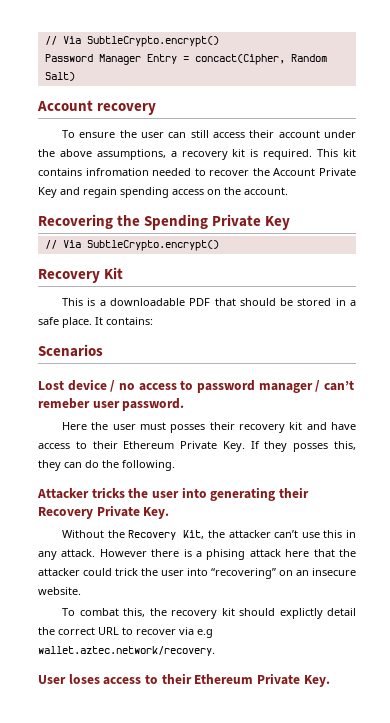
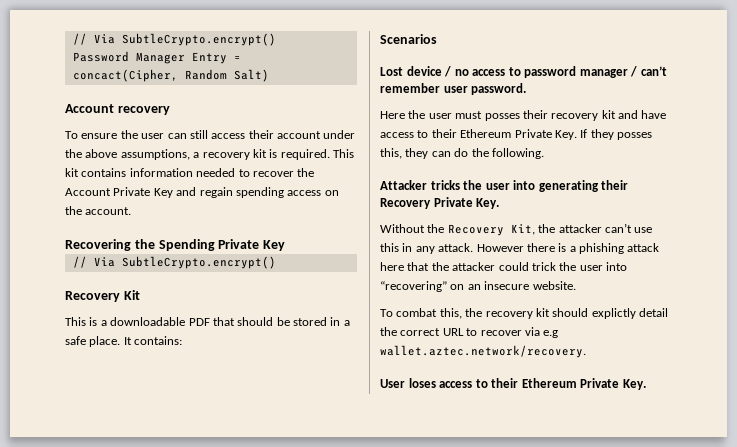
[85,168,149,176] infromation -> [129,168,193,177] information
[38,398,90,409] remeber -> [380,83,440,93] remember
[206,549,246,560] phising -> [579,243,624,254] phishing

